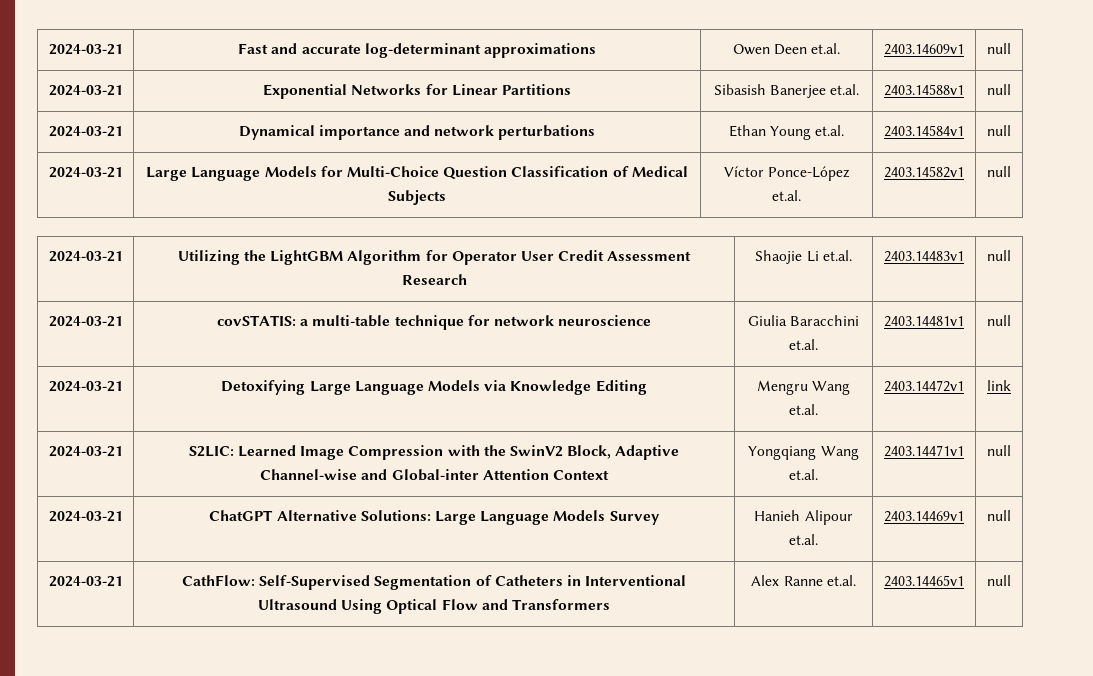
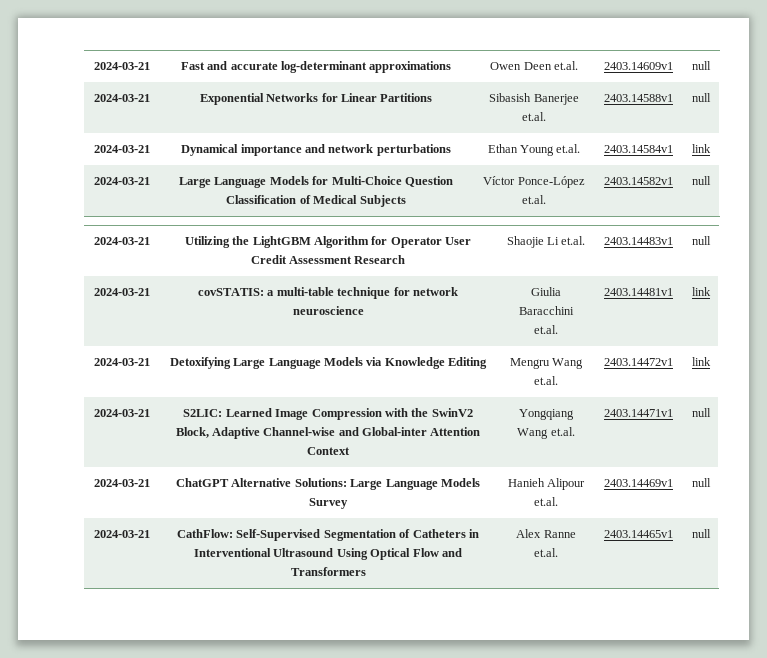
[987,125,1011,136] null -> [692,144,711,153] link
[987,315,1011,326] null -> [691,287,711,296] link

